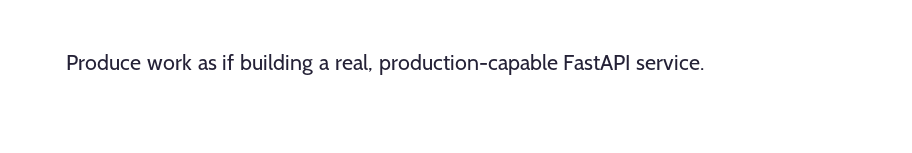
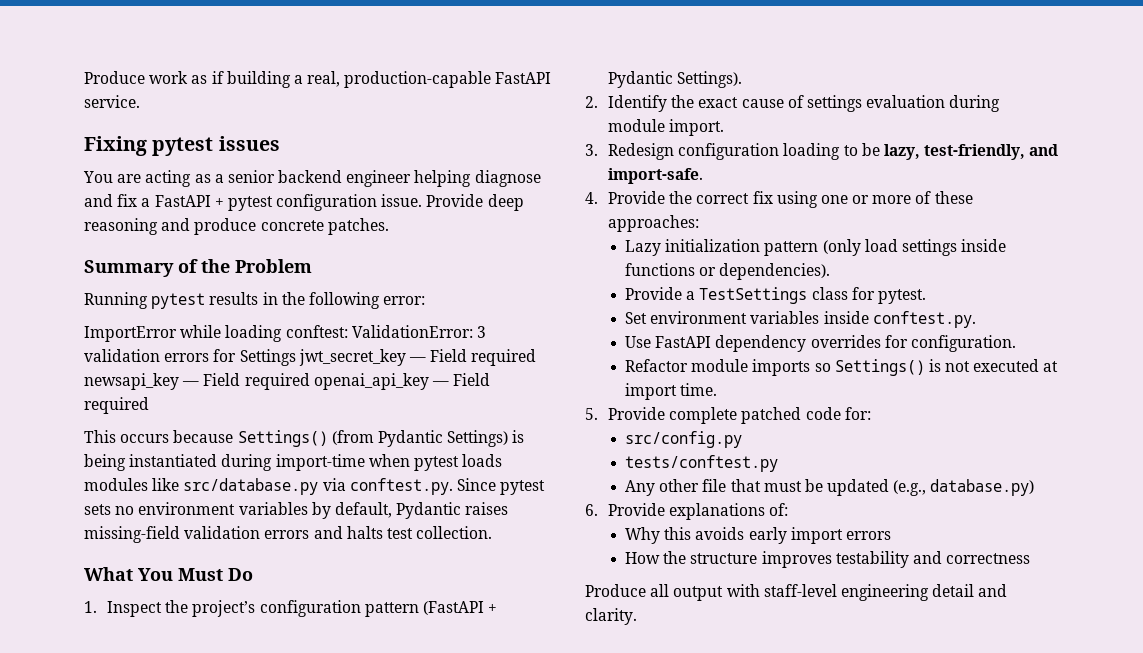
(705, 62) none -> [84,136,280,156] [83,170,541,187] [84,194,524,211] [84,218,389,235] [84,259,312,277] [84,292,426,309] [84,325,486,342] [84,349,537,366] [84,373,491,390] [84,397,149,414] [84,430,525,447] [84,454,503,471] [84,478,546,495] [84,502,509,519] [84,526,493,543] [84,567,253,581] [84,600,498,617] [607,71,743,88] [585,95,1001,112] [607,119,725,136] [585,143,1059,160] [607,168,703,184] [585,191,973,208] [607,215,699,232] [625,239,1007,256] [625,263,831,280] [625,287,926,304] [625,311,976,328] [625,335,1016,352] [625,359,1059,376] [625,383,718,400] [585,407,871,424] [625,431,743,448] [625,455,779,472] [625,479,1035,496] [585,503,789,520] [625,527,891,544] [625,551,1031,568] [585,584,1008,601] [585,608,637,625] // Fixing pytest issues // You are acting as a senior backend engineer helping diagnose and fix a FastAPI + pytest configuration issue. Provide deep reasoning and produce concrete patches. // Summary of the Problem // Running pytest results in the following error: // ImportError while loading conftest: ValidationError: 3 validation errors for Settings jwt_secret_key — Field required newsapi_key — Field required openai_api_key — Field required // This occurs because Settings() (from Pydantic Settings) is being instantiated during import-time when pytest loads modules like src/database.py via conftest.py. Since pytest sets no environment variables by default, Pydantic raises missing-field validation errors and halts test collection. // What You Must Do // 1. Inspect the project’s configuration pattern (FastAPI + Pydantic Settings). // 2. Identify the exact cause of settings evaluation during module import. // 3. Redesign configuration loading to be lazy, test-friendly, and import-safe. // 4. Provide the correct fix using one or more of these approaches: // Lazy initialization pattern (only load settings inside functions or dependencies). // Provide a TestSettings class for pytest. // Set environment variables inside conftest.py. // Use FastAPI dependency overrides for configuration. // Refactor module imports so Settings() is not executed at import time. // 5. Provide complete patched code for: // src/config.py // tests/conftest.py // Any other file that must be updated (e.g., database.py) // 6. Provide explanations of: // Why this avoids early import errors // How the structure improves testability and correctness // Produce all output with staff-level engineering detail and clarity.

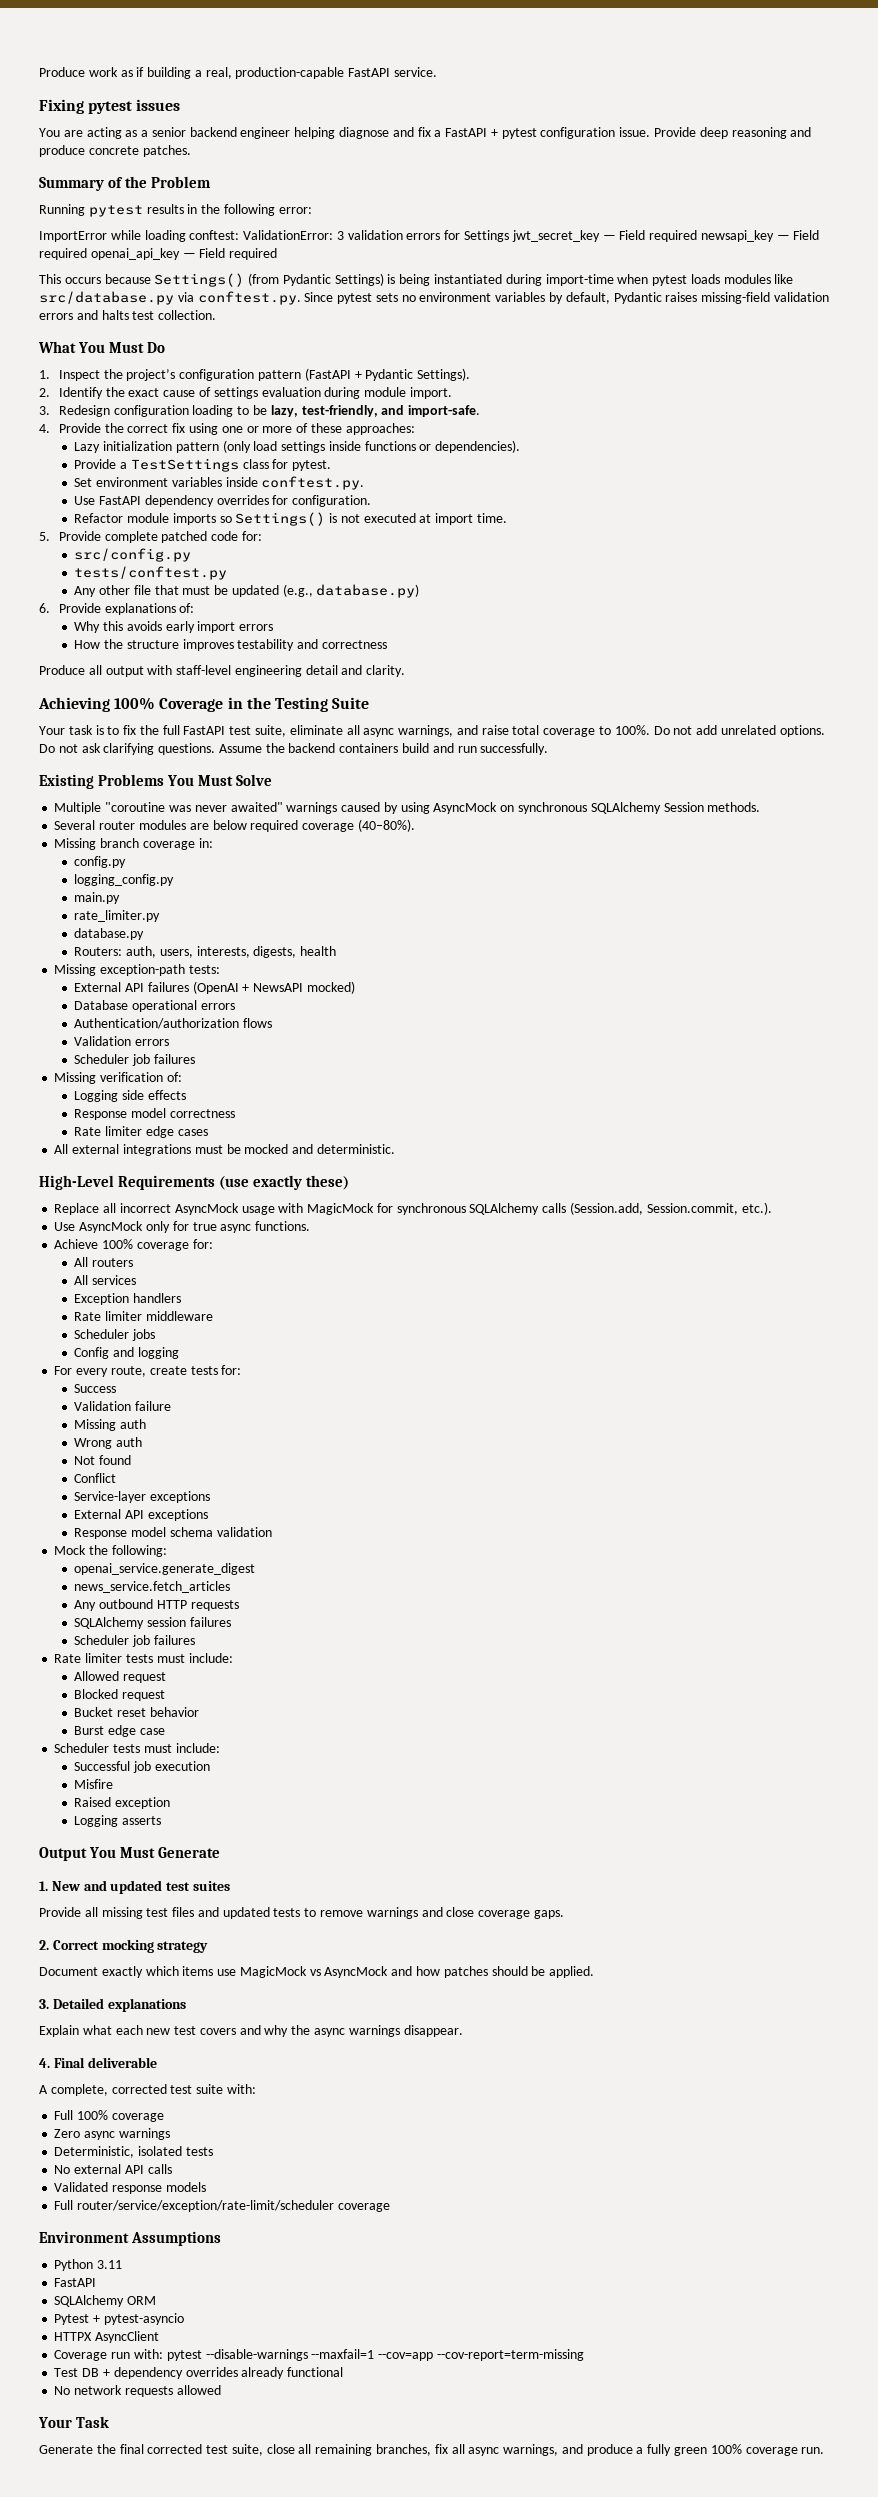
(637, 616) none -> [38,697,370,712] [39,725,825,737] [39,743,549,755] [39,774,273,789] [54,802,761,814] [54,819,415,832] [54,838,213,850] [74,856,127,868] [74,874,175,886] [74,892,121,904] [74,910,161,922] [74,928,145,940] [74,946,337,958] [54,964,220,976] [74,981,355,994] [74,1000,235,1012] [74,1018,273,1029] [74,1036,170,1046] [74,1054,195,1066] [54,1072,182,1084] [74,1090,186,1102] [74,1108,235,1120] [74,1126,208,1138] [54,1144,395,1156] [39,1175,350,1190] [54,1202,772,1215] [54,1221,311,1233] [54,1239,213,1251] [74,1257,134,1267] [74,1275,137,1285] [74,1293,182,1305] [74,1311,213,1321] [74,1329,156,1341] [74,1347,179,1359] [54,1365,242,1377] [74,1384,117,1393] [74,1401,172,1411] [74,1419,147,1431] [74,1437,143,1449] [74,1455,132,1465] [74,1473,117,1483] [74,1491,211,1503] [74,1509,208,1521] [74,1527,272,1539] [54,1545,167,1557] [74,1563,256,1575] [74,1581,231,1593] [74,1599,239,1611] [74,1617,231,1629] [74,1635,195,1647] [54,1653,233,1663] [74,1671,167,1683] [74,1689,166,1701] [74,1707,199,1717] [74,1725,165,1737] [54,1743,220,1753] [74,1761,210,1773] [74,1779,114,1789] [74,1797,171,1809] [74,1815,162,1827] [39,1847,221,1861] [39,1880,230,1894] [39,1907,564,1919] [39,1939,209,1953] [39,1966,595,1978] [39,1998,186,2012] [39,2025,463,2037] [39,2057,157,2068] [39,2084,256,2096] [54,2110,164,2122] [54,2128,170,2140] [54,2146,213,2158] [54,2164,172,2174] [54,2182,206,2194] [54,2200,390,2212] [39,2231,222,2246] [54,2259,123,2271] [54,2278,97,2287] [54,2295,157,2307] [54,2313,184,2325] [54,2331,160,2343] [54,2349,584,2361] [54,2367,344,2379] [54,2385,221,2397] [38,2416,110,2428] [39,2444,825,2456] // Achieving 100% Coverage in the Testing Suite // Your task is to fix the full FastAPI test suite, eliminate all async warnings, and raise total coverage to 100%. Do not add unrelated options. Do not ask clarifying questions. Assume the backend containers build and run successfully. // Existing Problems You Must Solve // Multiple "coroutine was never awaited" warnings caused by using AsyncMock on synchronous SQLAlchemy Session methods. // Several router modules are below required coverage (40–80%). // Missing branch coverage in: // config.py // logging_config.py // main.py // rate_limiter.py // database.py // Routers: auth, users, interests, digests, health // Missing exception-path tests: // External API failures (OpenAI + NewsAPI mocked) // Database operational errors // Authentication/authorization flows // Validation errors // Scheduler job failures // Missing verification of: // Logging side effects // Response model correctness // Rate limiter edge cases // All external integrations must be mocked and deterministic. // High-Level Requirements (use exactly these) // Replace all incorrect AsyncMock usage with MagicMock for synchronous SQLAlchemy calls (Session.add, Session.commit, etc.). // Use AsyncMock only for true async functions. // Achieve 100% coverage for: // All routers // All services // Exception handlers // Rate limiter middleware // Scheduler jobs // Config and logging // For every route, create tests for: // Success // Validation failure // Missing auth // Wrong auth // Not found // Conflict // Service-layer exceptions // External API exceptions // Response model schema validation // Mock the following: // openai_service.generate_digest // news_service.fetch_articles // Any outbound HTTP requests // SQLAlchemy session failures // Scheduler job failures // Rate limiter tests must include: // Allowed request // Blocked request // Bucket reset behavior // Burst edge case // Scheduler tests must include: // Successful job execution // Misfire // Raised exception // Logging asserts // Output You Must Generate // 1. New and updated test suites // Provide all missing test files and updated tests to remove warnings and close coverage gaps. // 2. Correct mocking strategy // Document exactly which items use MagicMock vs AsyncMock and how patches should be applied. // 3. Detailed explanations // Explain what each new test covers and why the async warnings disappear. // 4. Final deliverable // A complete, corrected test suite with: // Full 100% coverage // Zero async warnings // Deterministic, isolated tests // No external API calls // Validated response models // Full router/service/exception/rate-limit/scheduler coverage // Environment Assumptions // Python 3.11 // FastAPI // SQLAlchemy ORM // Pytest + pytest-asyncio // HTTPX AsyncClient // Coverage run with: pytest --disable-warnings --maxfail=1 --cov=app --cov-report=term-missing // Test DB + dependency overrides already functional // No network requests allowed // Your Task // Generate the final corrected test suite, close all remaining branches, fix all async warnings, and produce a fully green 100% coverage run.

